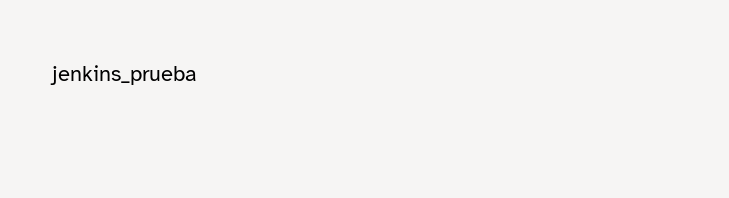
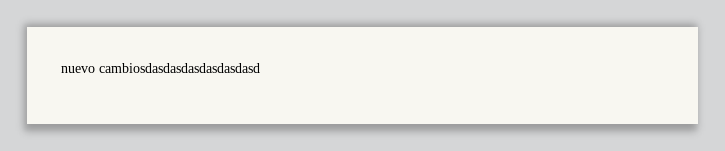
[50,65,197,85] jenkins_prueba -> [61,63,260,73] nuevo cambiosdasdasdasdasdasdasd

